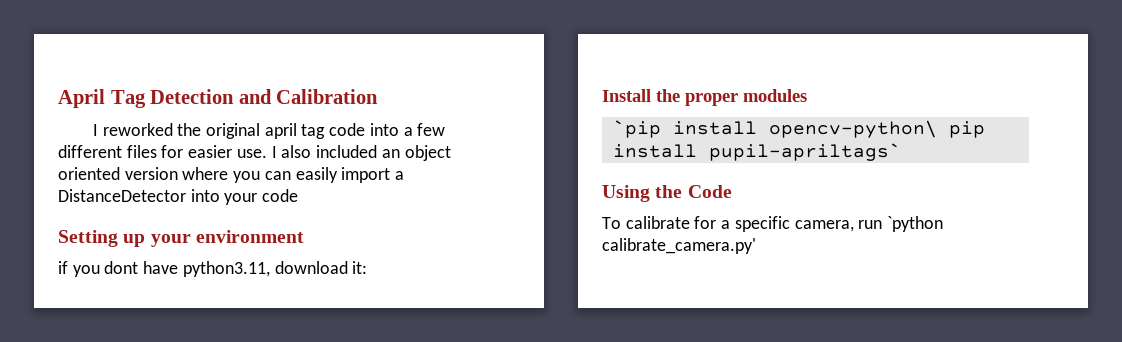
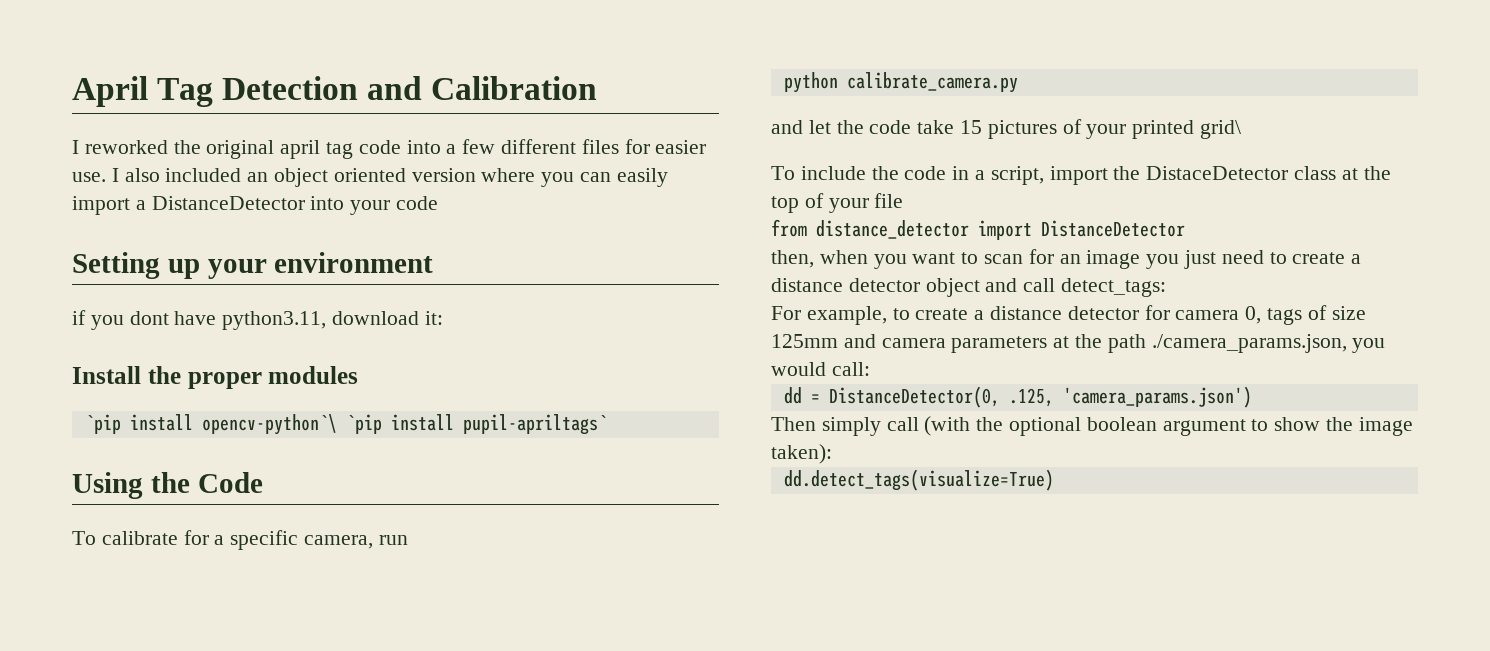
[768,120,985,138] opencv-python\ pip -> [201,414,382,435] opencv-python`\ `pip
[887,216,944,232] [602,238,756,254] `python calibrate_camera.py' -> [783,72,1018,93] [771,119,1242,139] [771,166,1391,185] [771,193,904,213] [771,219,1185,240] [771,249,1362,269] [771,278,1167,297] [771,305,1366,325] [771,334,1386,353] [771,362,870,376] [783,386,1252,408] [771,416,1413,436] [771,444,832,464] [783,469,1054,491] // python calibrate_camera.py // and let the code take 15 pictures of your printed grid\ // To include the code in a script, import the DistaceDetector class at the top of your file // from distance_detector import DistanceDetector // then, when you want to scan for an image you just need to create a distance detector object and call detect_tags: // For example, to create a distance detector for camera 0, tags of size 125mm and camera parameters at the path ./camera_params.json, you would call: // dd = DistanceDetector(0, .125, 'camera_params.json') // Then simply call (with the optional boolean argument to show the image taken): // dd.detect_tags(visualize=True)

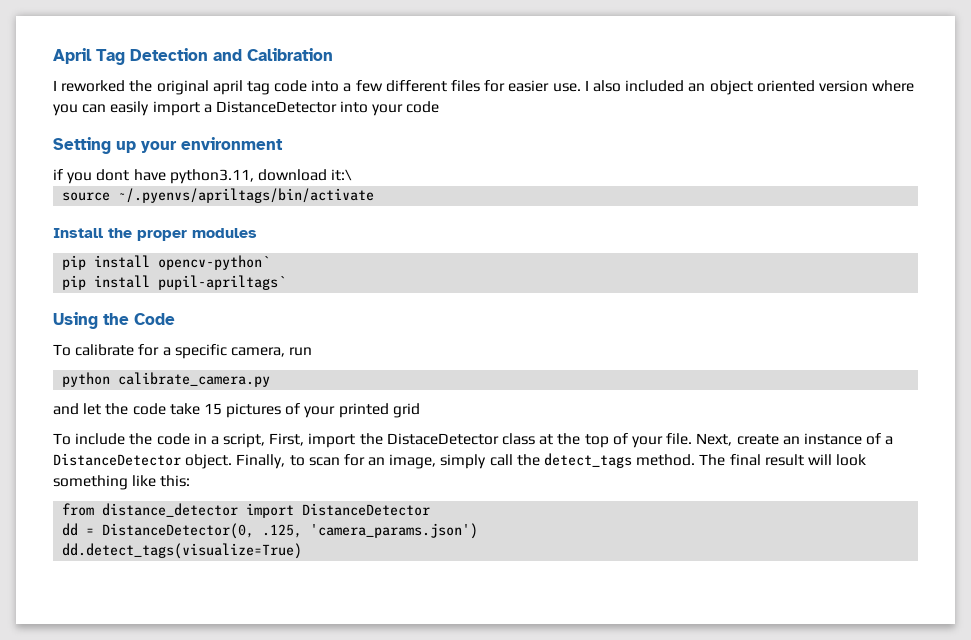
[424,311,443,325] it: -> [331,169,353,181] [62,188,375,203] it:\ // source ~/.pyenvs/apriltags/bin/activate
[84,414,382,435] `pip install opencv-python`\ `pip -> [62,255,271,270] [62,275,87,290] pip install opencv-python` // pip
[1200,120,1242,139] grid\ -> [392,403,420,418] grid
(1044, 175) none -> [269,433,305,446] First,
[874,193,904,208] [771,219,1185,240] [771,249,1362,269] [771,278,1167,297] [771,305,1366,325] [771,334,1386,353] [771,362,870,376] file // from distance_detector import DistanceDetector // then, when you want to scan for an image you just need to create a distance detector object and call detect_tags: // For example, to create a distance detector for camera 0, tags of size 125mm and camera parameters at the path ./camera_params.json, you would call: -> [666,433,894,446] [53,453,867,469] [53,475,191,490] [62,503,431,518] file. Next, create an instance of a DistanceDetector object. Finally, to scan for an image, simply call the detect_tags method. The final result will look something like this: // from distance_detector import DistanceDetector
[771,416,1413,436] [771,444,832,464] // Then simply call (with the optional boolean argument to show the image taken): -> (479, 531) none

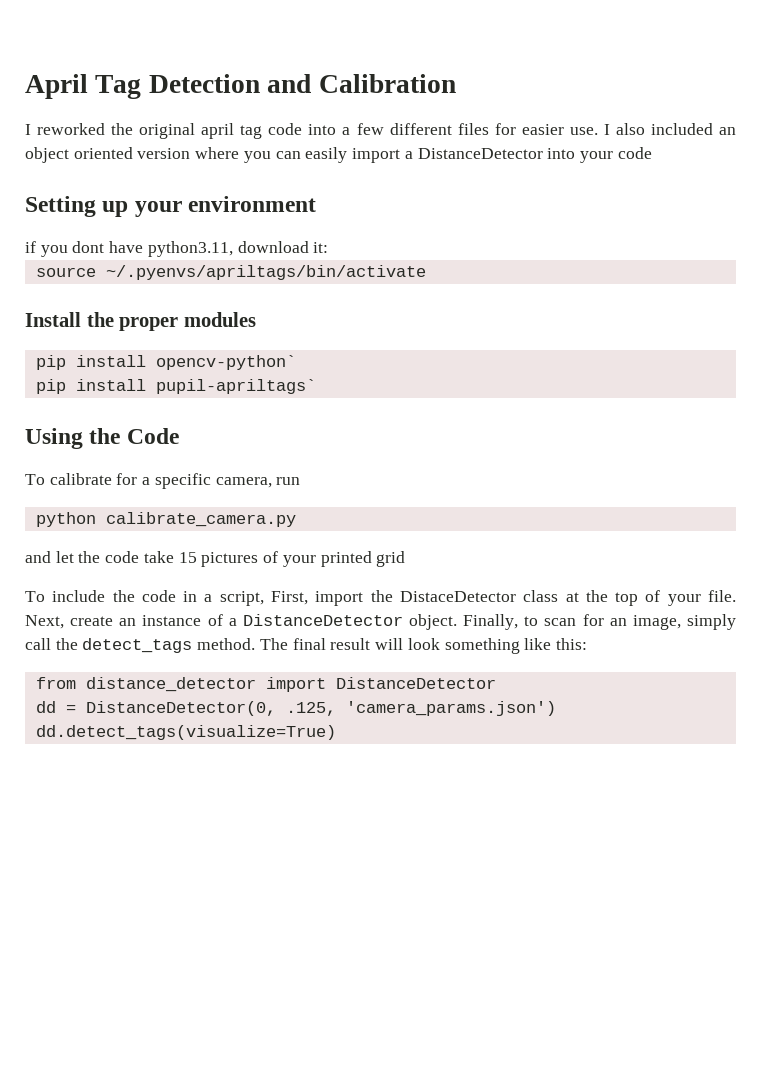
[331,169,353,181] it:\ -> [313,242,329,253] it:

